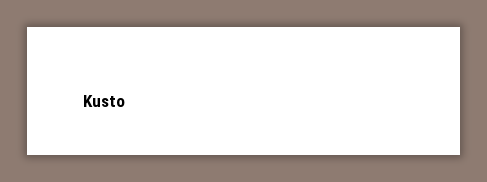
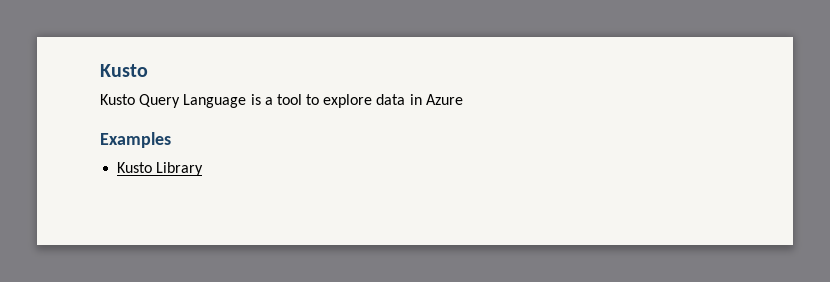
[83,95,125,107] Kusto -> [100,64,148,77] [100,94,463,108] [100,132,171,148] [117,162,204,176] Kusto // Kusto Query Language is a tool to explore data in Azure // Examples // Kusto Library

